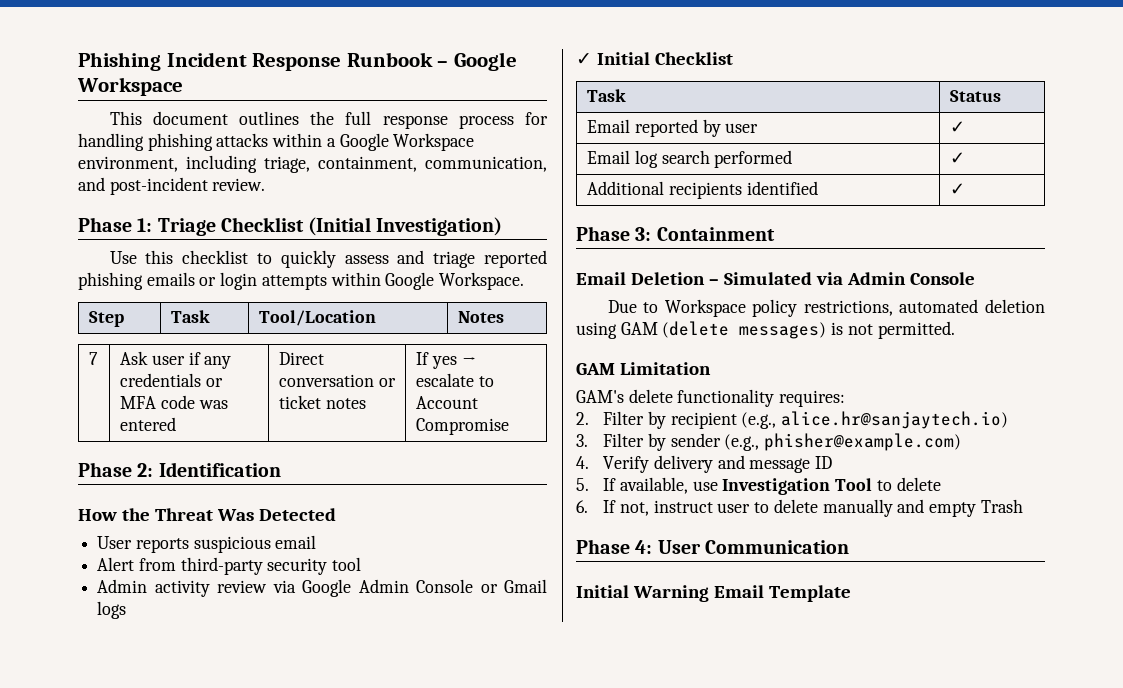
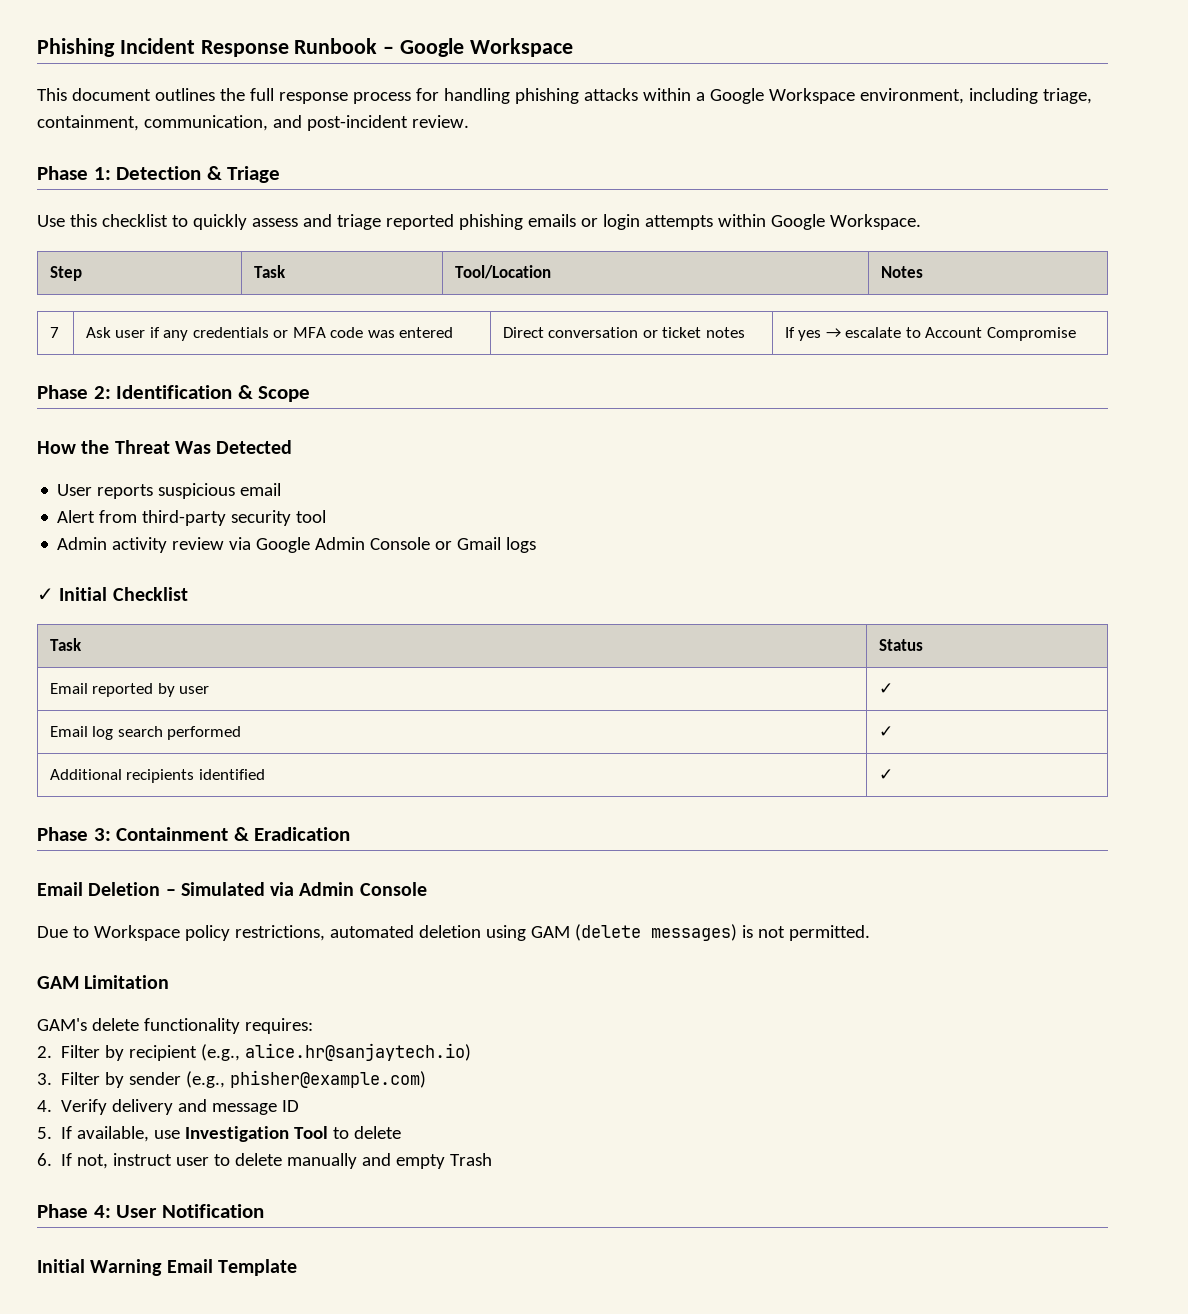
(153, 225) none -> [116,166,222,180] Detection &
[220,217,503,236] Checklist (Initial Investigation) -> (281, 174) none
(281, 469) none -> [237,385,311,402] & Scope
(775, 234) none -> [233,827,351,841] & Eradication
[704,540,849,554] Communication -> [161,1204,264,1218] Notification

